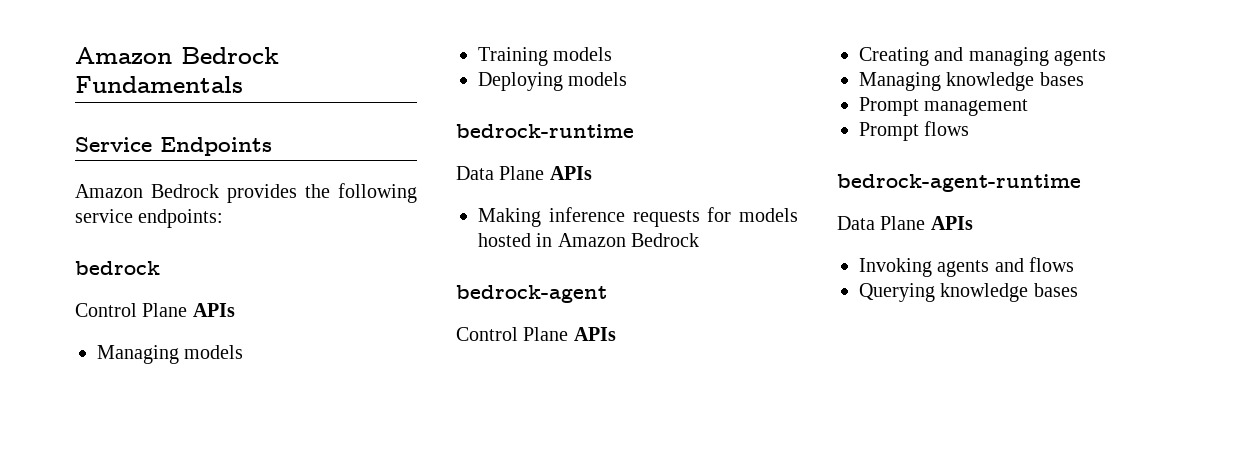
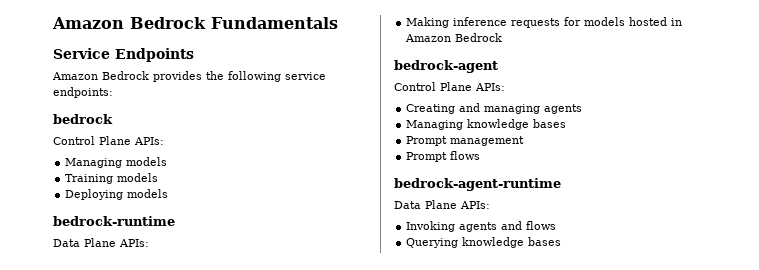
[192,303,235,317] APIs -> [134,137,164,145] APIs:
[549,166,592,180] APIs -> [119,239,149,247] APIs:
[573,327,616,341] APIs -> [475,83,505,91] APIs:
[930,216,973,230] APIs -> [460,201,490,209] APIs:

